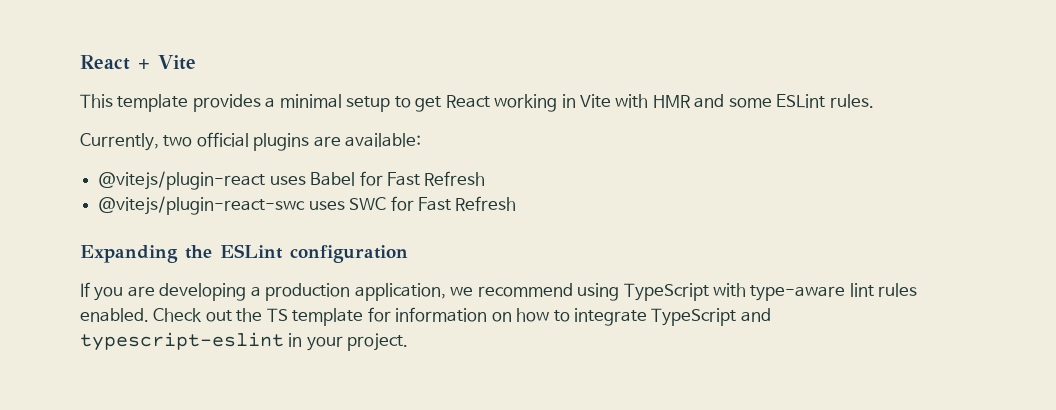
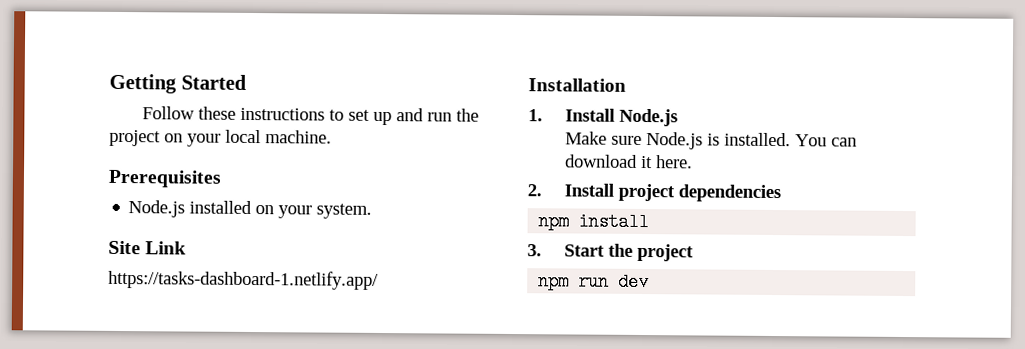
[80,55,196,70] [80,94,874,112] [80,132,422,151] [98,171,486,190] [98,196,517,215] [80,244,408,263] [80,282,918,301] [80,307,771,326] [80,332,409,351] React + Vite // This template provides a minimal setup to get React working in Vite with HMR and some ESLint rules. // Currently, two official plugins are available: // @vitejs/plugin-react uses Babel for Fast Refresh // @vitejs/plugin-react-swc uses SWC for Fast Refresh // Expanding the ESLint configuration // If you are developing a production application, we recommend using TypeScript with type-aware lint rules enabled. Check out the TS template for information on how to integrate TypeScript and typescript-eslint in your project. -> [109,73,247,94] [142,106,480,126] [109,129,332,147] [108,169,222,188] [128,200,373,219] [108,240,187,255] [108,269,379,290] [528,78,626,92] [528,108,678,127] [564,131,857,150] [564,154,693,169] [527,183,781,203] [538,212,650,232] [527,243,694,262] [538,272,650,292] Getting Started // Follow these instructions to set up and run the project on your local machine. // Prerequisites // Node.js installed on your system. // Site Link // https://tasks-dashboard-1.netlify.app/ // Installation // 1. Install Node.js // Make sure Node.js is installed. You can download it here. // 2. Install project dependencies // npm install // 3. Start the project // npm run dev

